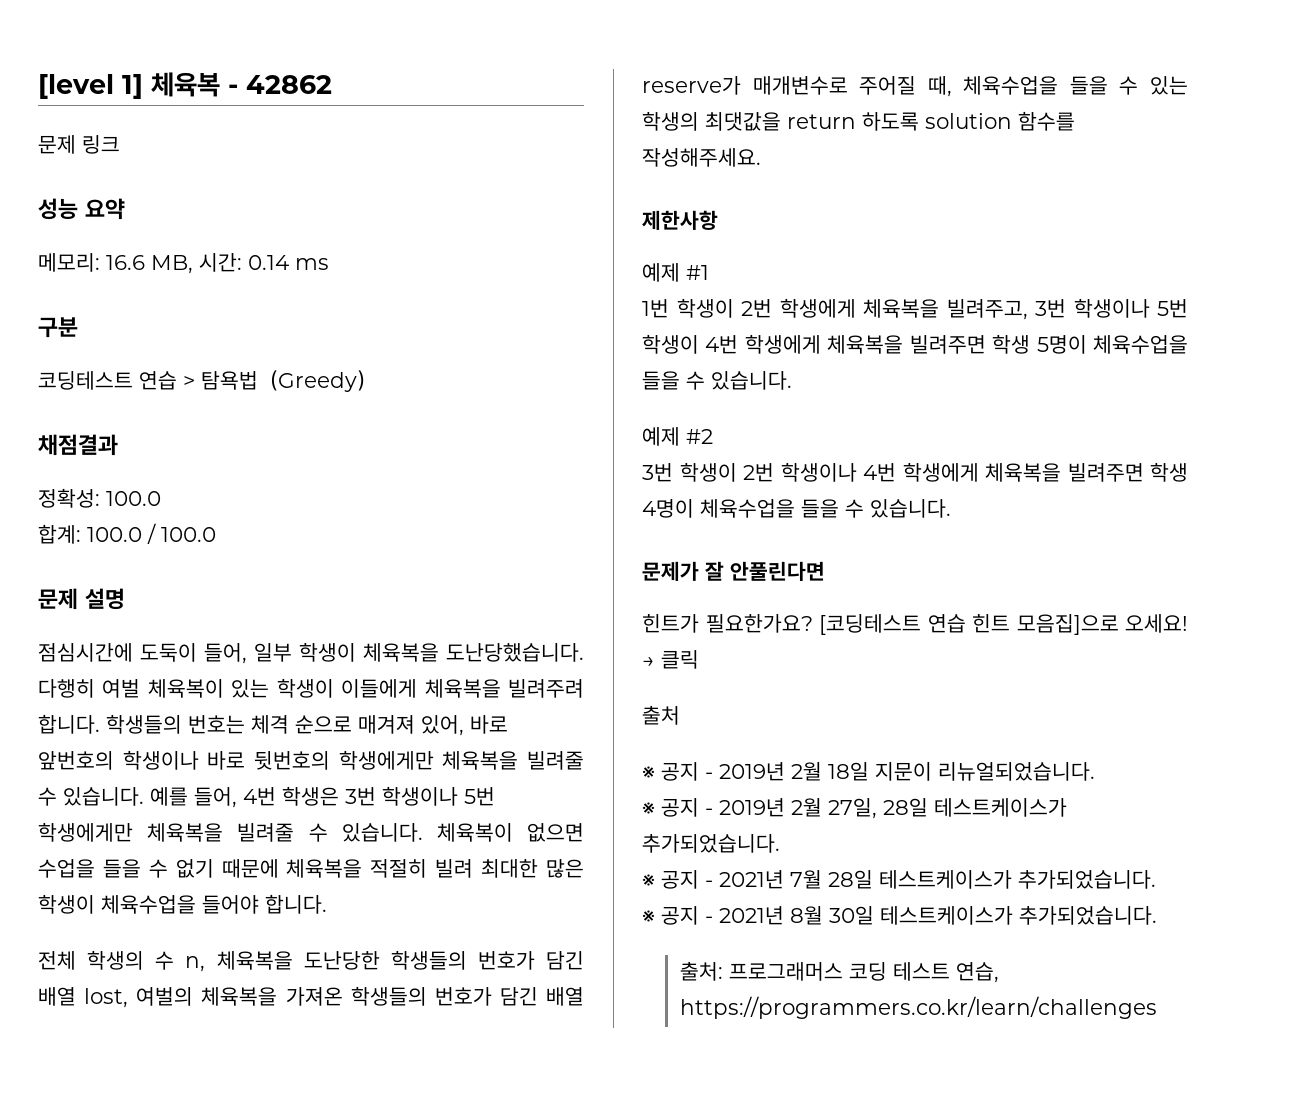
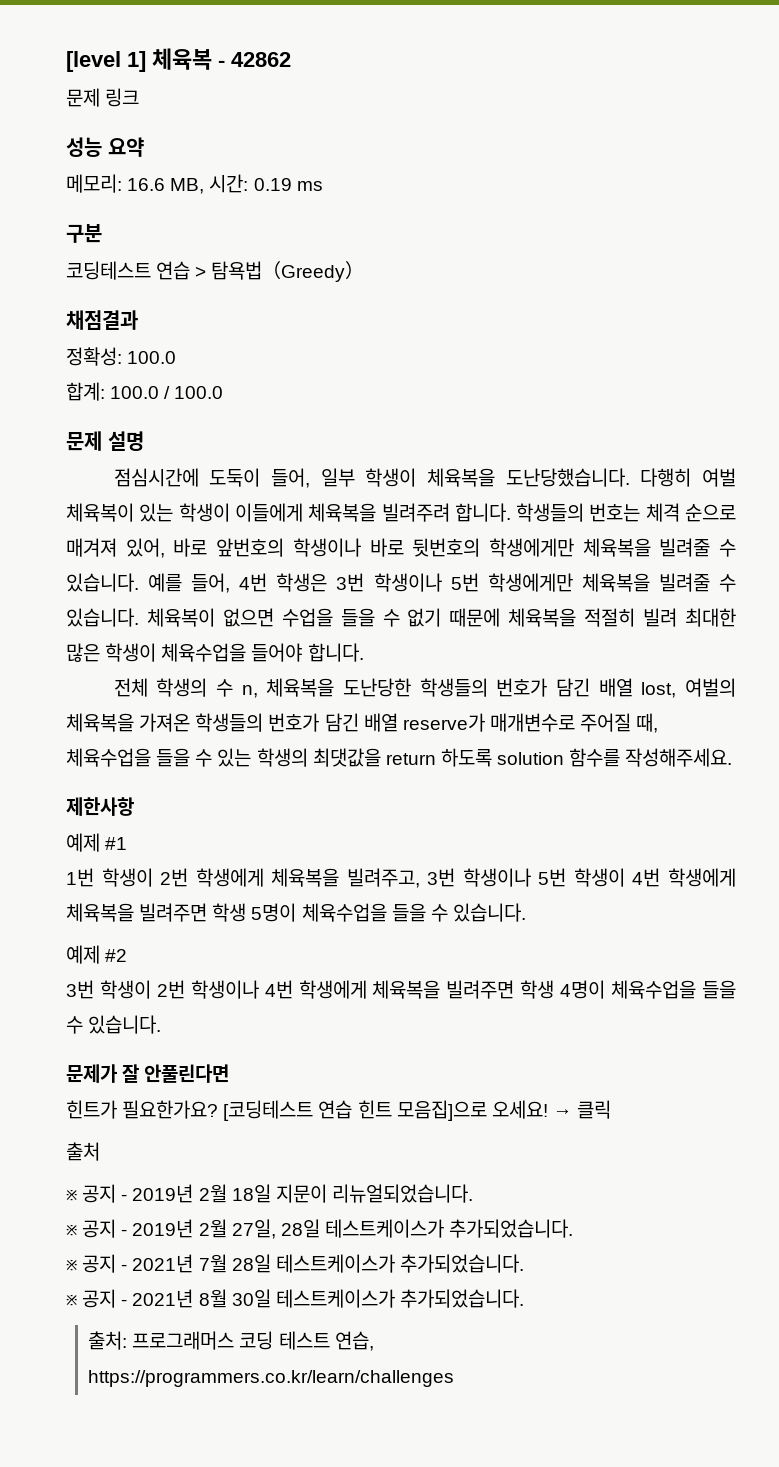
[248,255,289,270] 0.14 -> [253,178,292,191] 0.19

